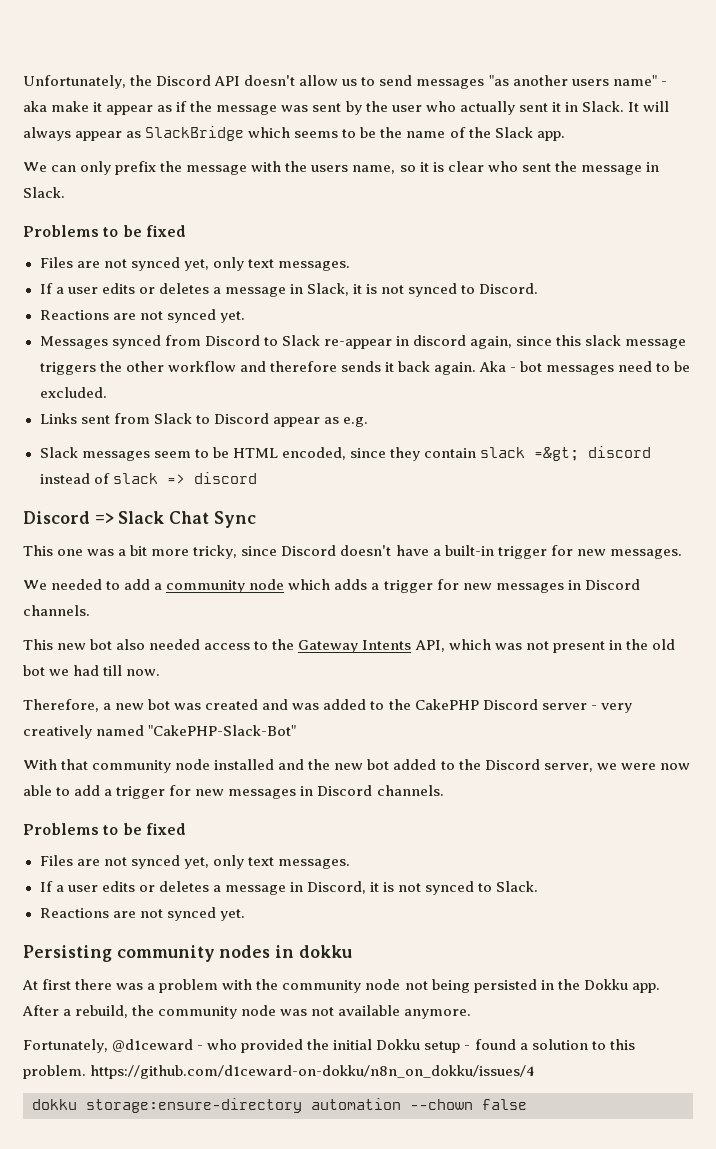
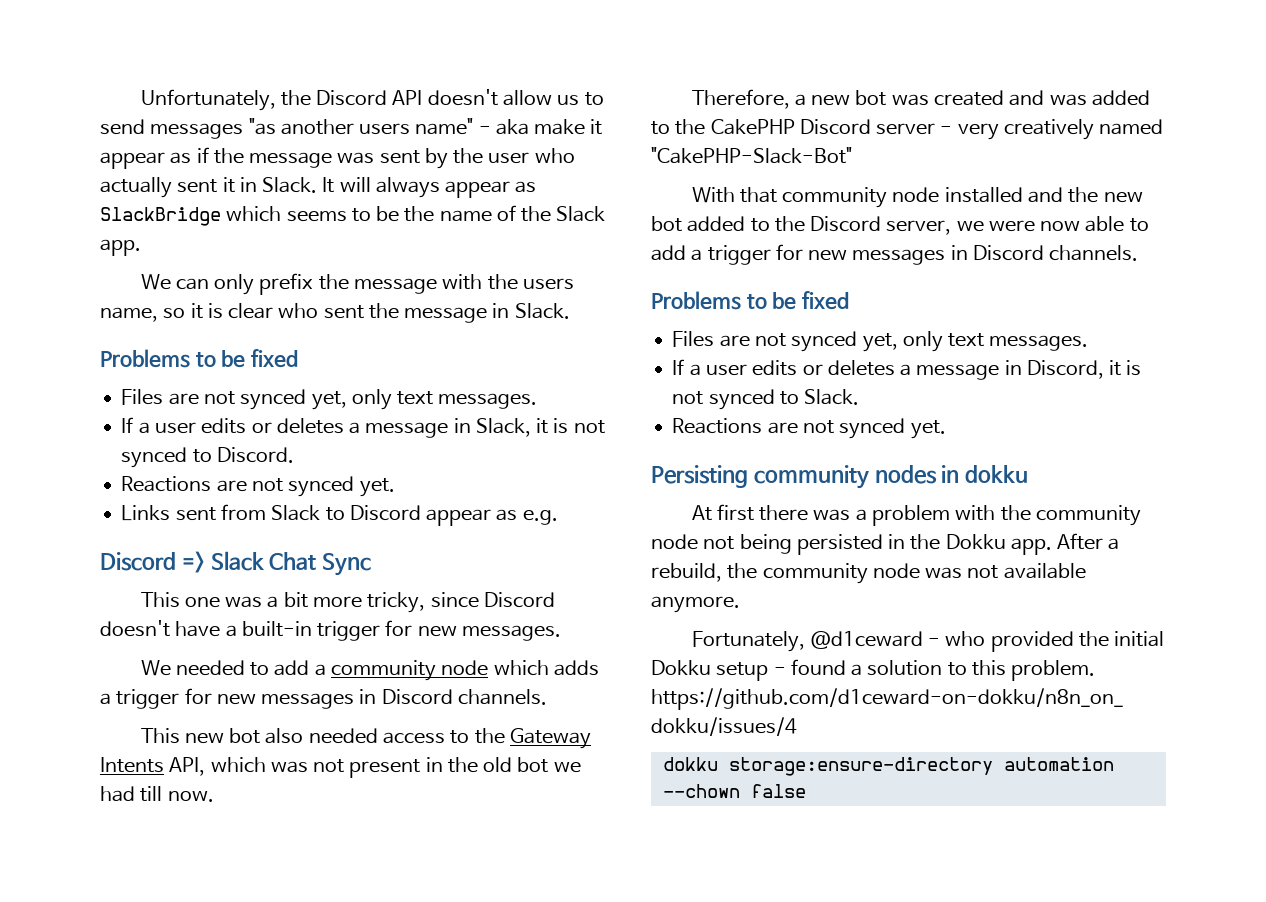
[39,335,687,349] [39,361,691,375] [39,387,107,398] // Messages synced from Discord to Slack re-appear in discord again, since this slack message triggers the other workflow and therefore sends it back again. Aka - bot messages need to be excluded. -> (395, 487) none
[39,446,651,461] [39,472,257,484] // Slack messages seem to be HTML encoded, since they contain slack =&gt; discord instead of slack => discord -> (558, 517) none

